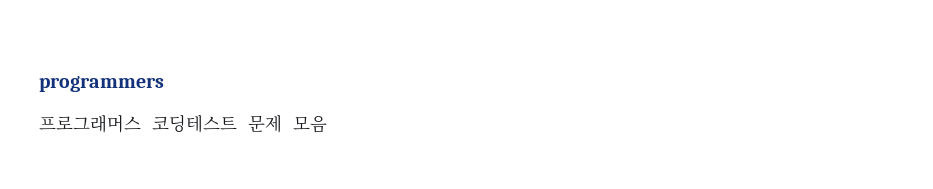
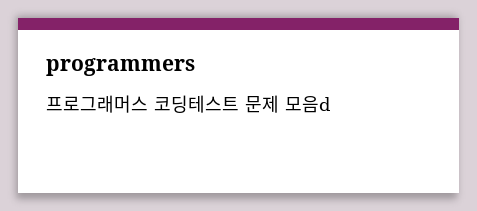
[293,116,327,133] 모음 -> [285,96,331,113] 모음d

